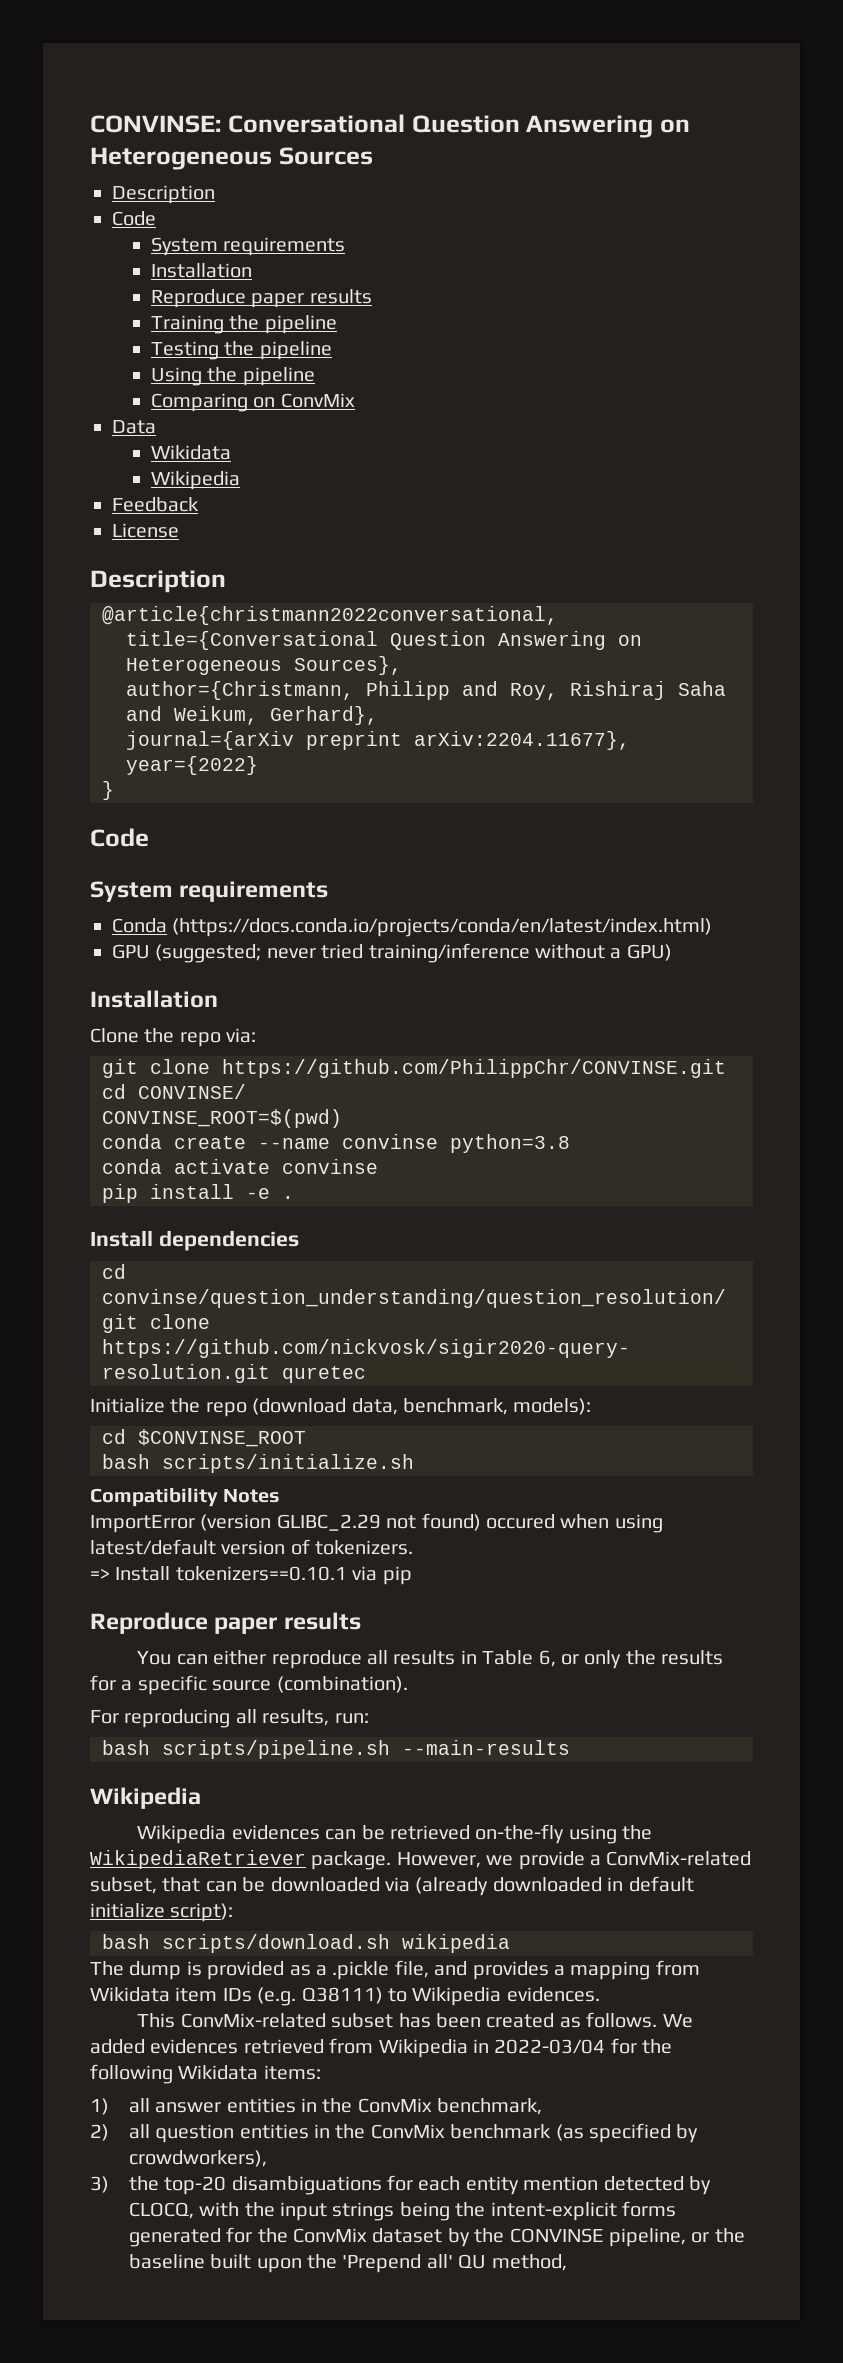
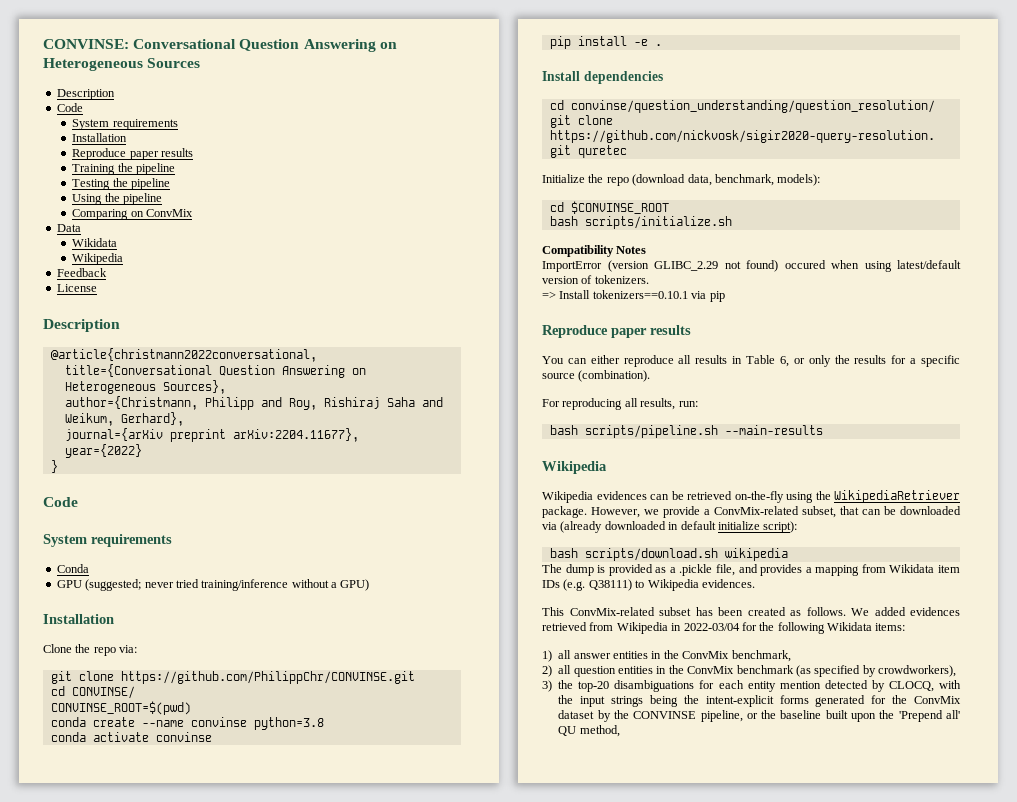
[172,918,713,937] (https://docs.conda.io/projects/conda/en/latest/index.html) -> (89, 568) none

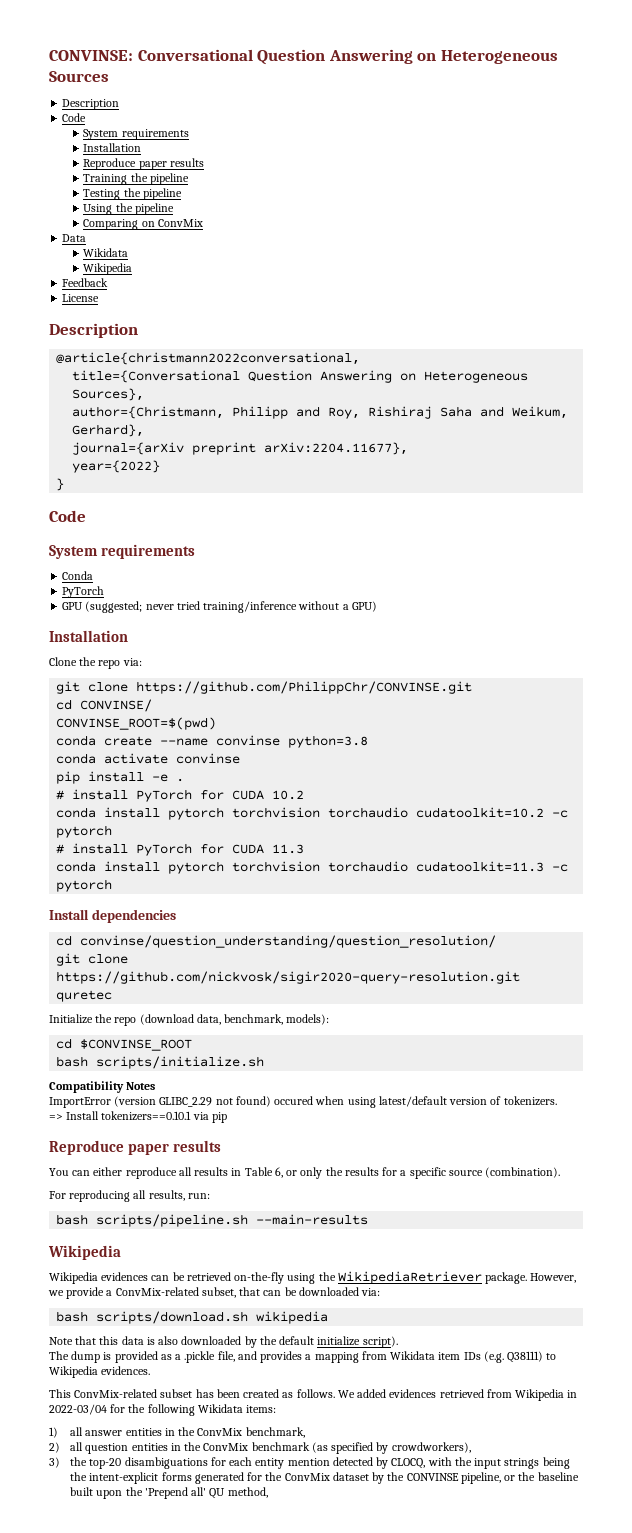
(89, 568) none -> [62,586,105,598] // PyTorch
(662, 45) none -> [56,789,305,802] [56,807,569,820] [56,825,113,838] [56,843,305,856] [56,861,569,874] [56,879,113,892] // # install PyTorch for CUDA 10.2 // conda install pytorch torchvision torchaudio cudatoolkit=10.2 -c pytorch // # install PyTorch for CUDA 11.3 // conda install pytorch torchvision torchaudio cudatoolkit=11.3 -c pytorch
[542,521,798,533] [549,548,788,561] via (already downloaded in default initialize script): // bash scripts/download.sh wikipedia -> [361,1288,381,1296] [56,1311,329,1324] [49,1336,398,1348] via: // bash scripts/download.sh wikipedia // Note that this data is also downloaded by the default initialize script).

